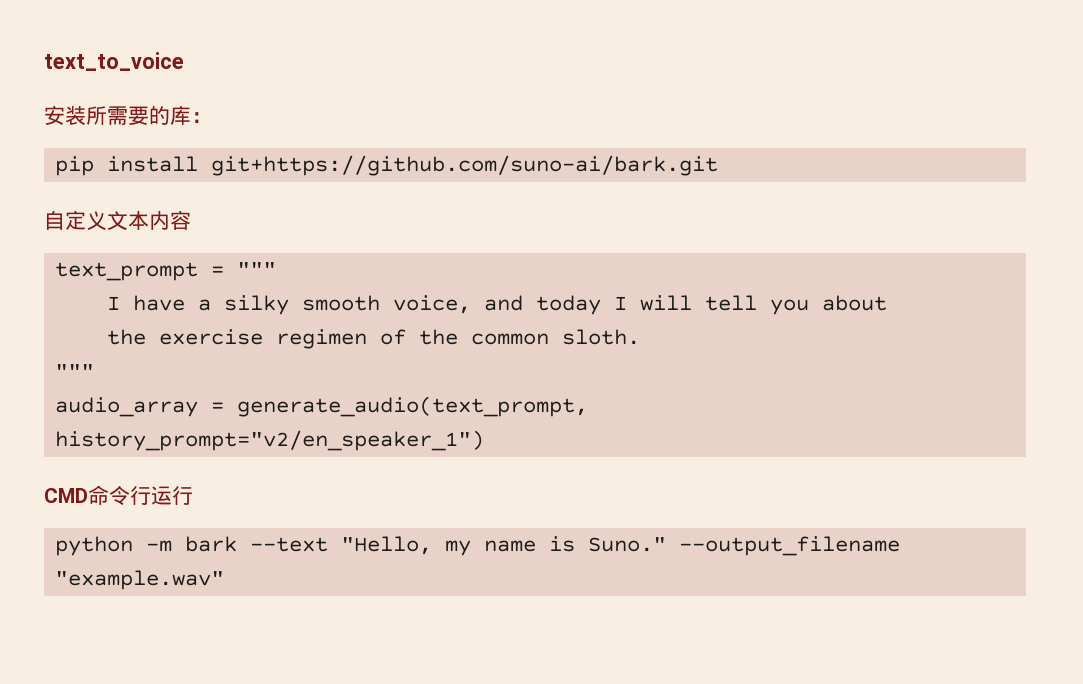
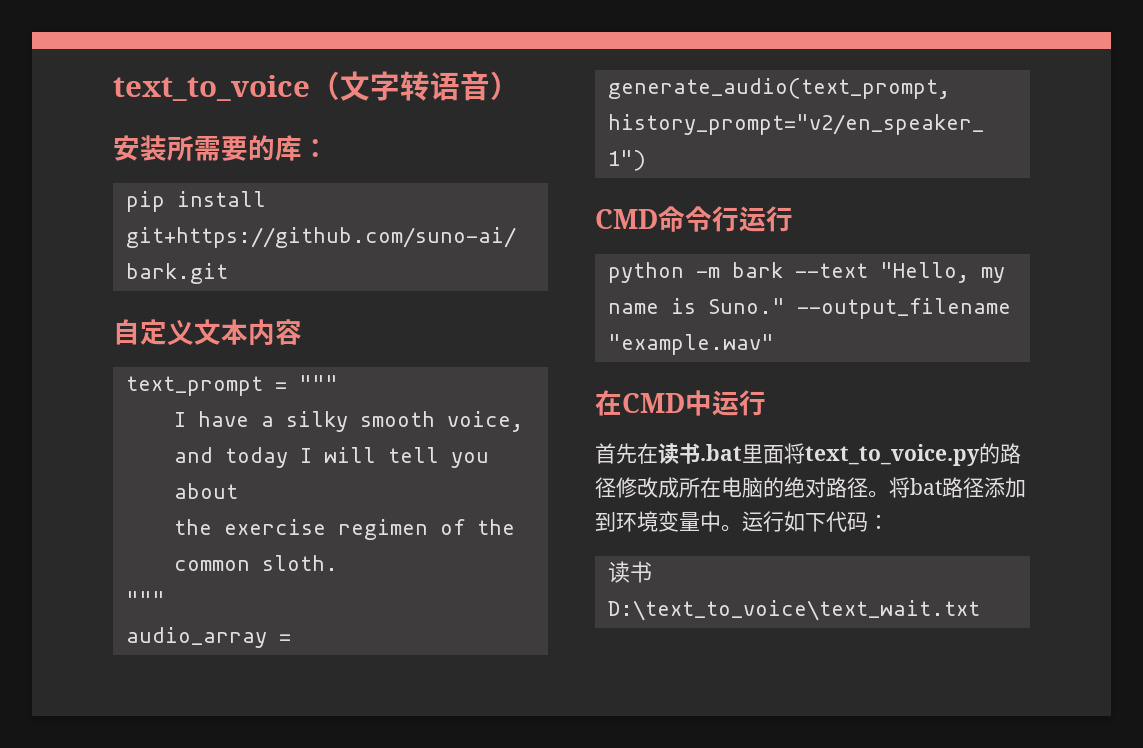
(184, 61) none -> [310,71,520,101] （文字转语音）
(224, 580) none -> [595,390,766,416] [595,443,1021,466] [595,477,1026,498] [595,511,889,532] [607,561,652,583] [607,600,980,621] // 在CMD中运行 // 首先在读书.bat里面将text_to_voice.py的路径修改成所在电脑的绝对路径。将bat路径添加到环境变量中。运行如下代码： // 读书D:\text_to_voice\text_wait.txt

